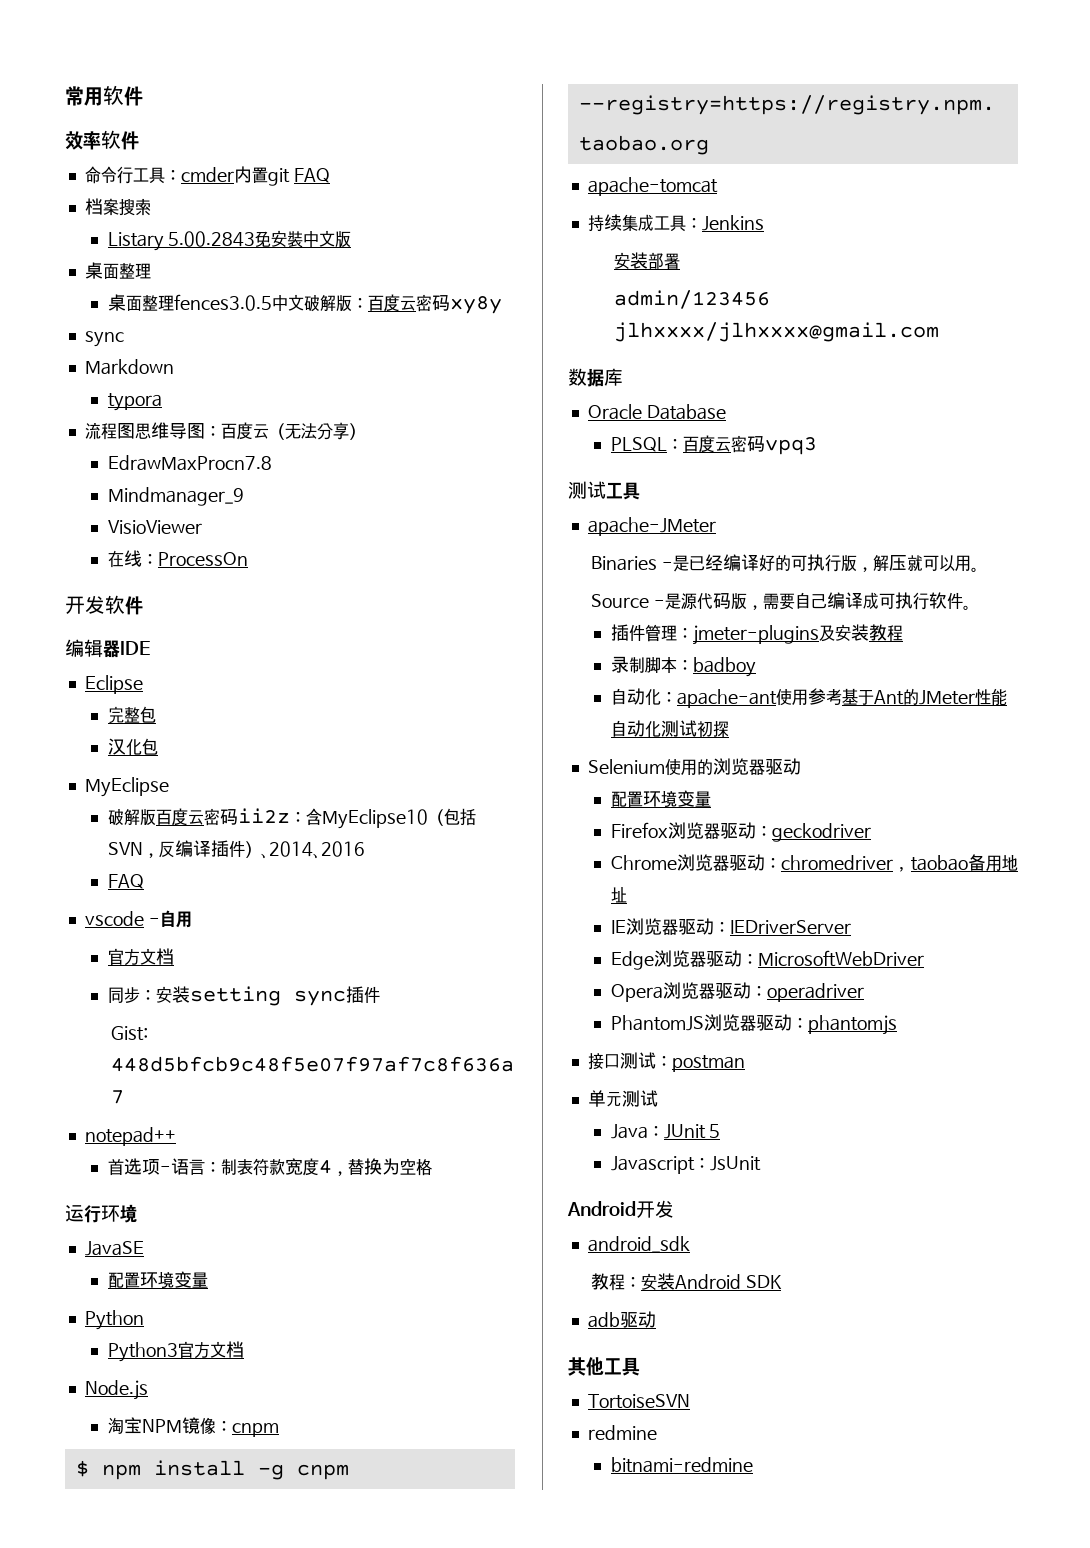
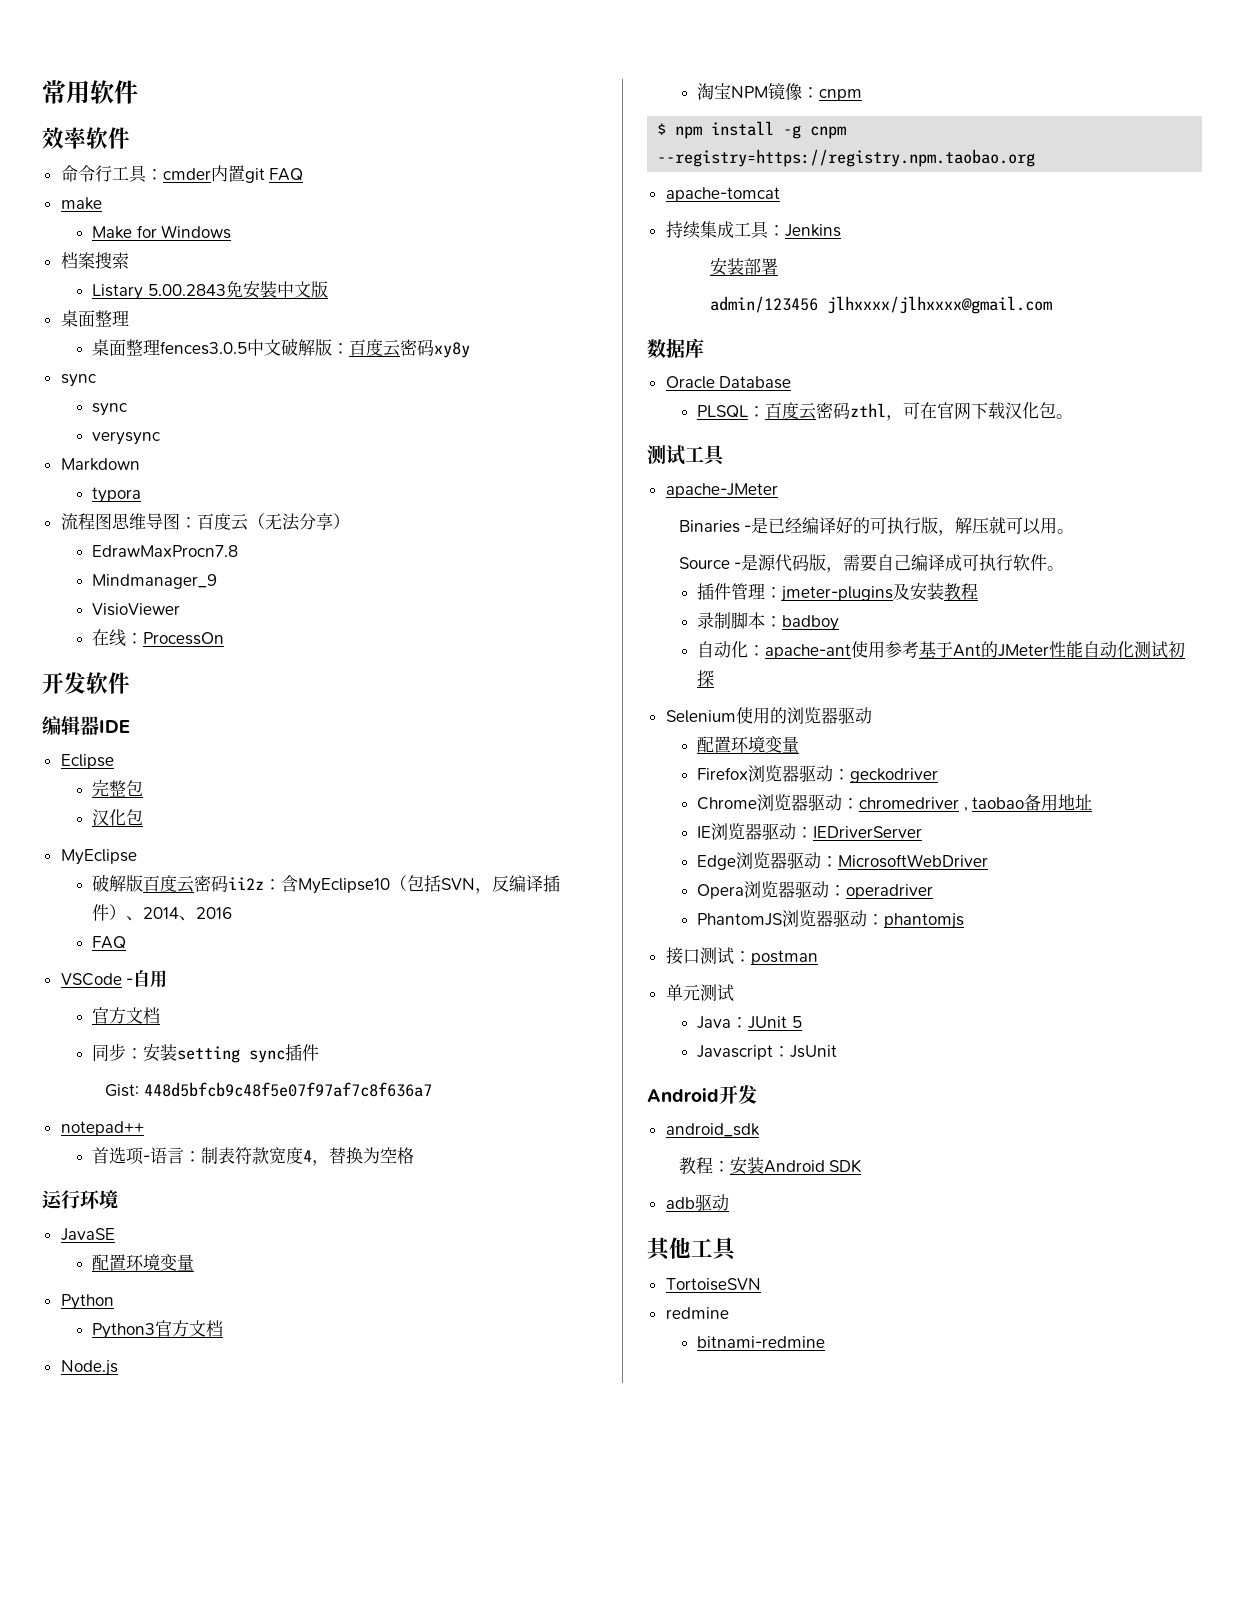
(330, 175) none -> [60,197,102,210] [92,225,232,239] // make // Make for Windows
(124, 339) none -> [92,403,128,416] [92,431,161,445] // sync // verysync
[84,911,144,926] vscode -> [60,973,122,986] VSCode
[764,437,817,455] vpq3 -> [850,402,1074,421] zthl，可在官网下载汉化包。

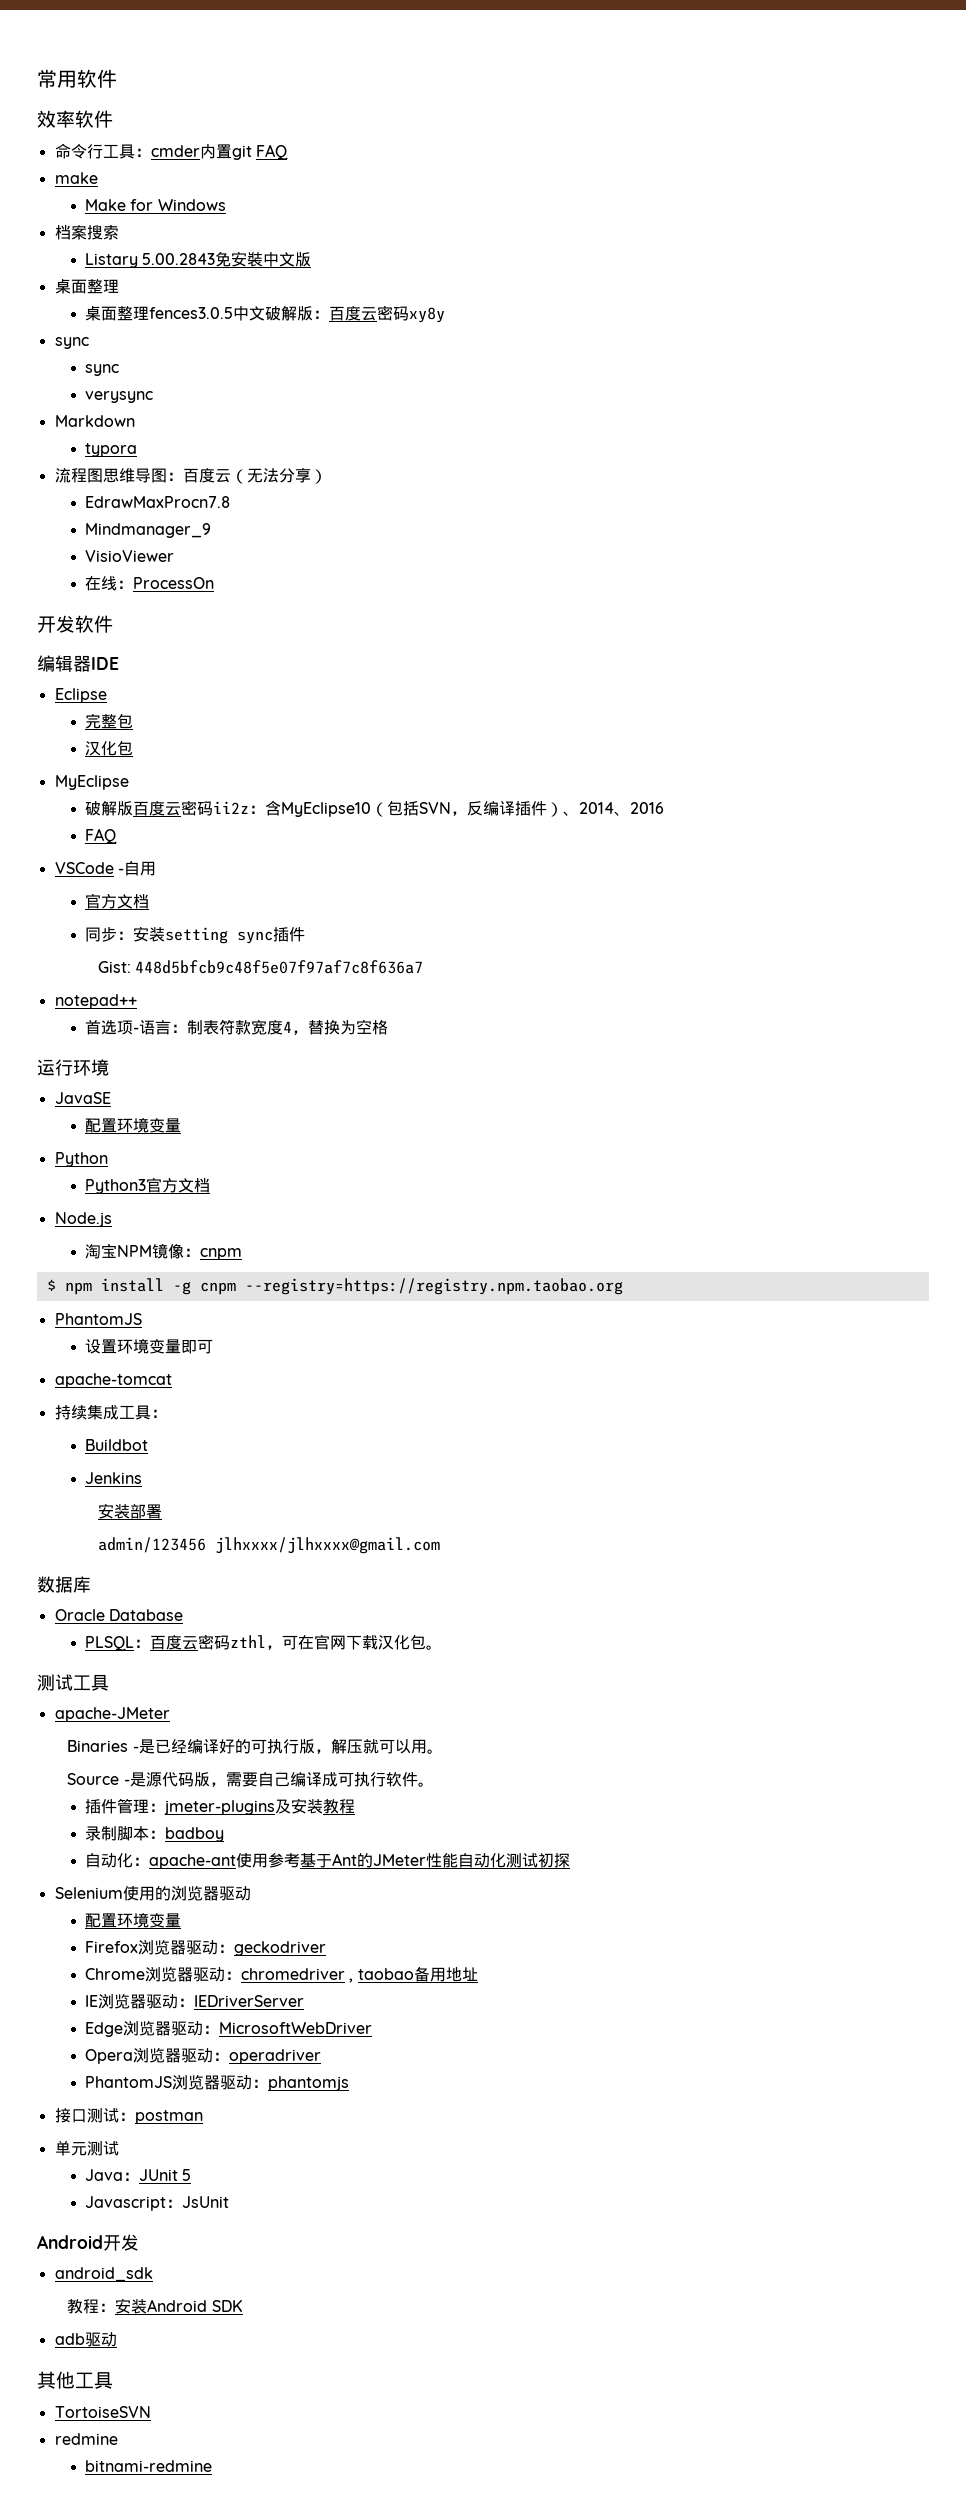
(1036, 158) none -> [54,1313,142,1325] [84,1338,213,1354] // PhantomJS // 设置环境变量即可
(785, 230) none -> [84,1439,148,1451] // Buildbot //

